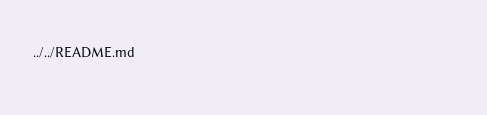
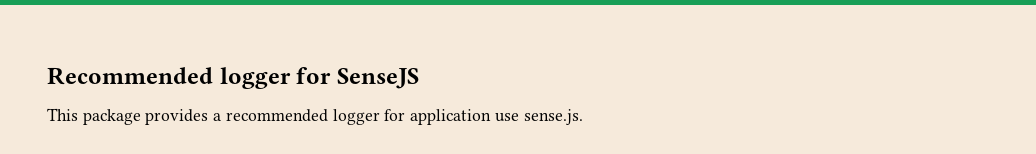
[33,46,135,58] ../../README.md -> [47,67,419,89] [47,108,583,125] Recommended logger for SenseJS // This package provides a recommended logger for application use sense.js.

